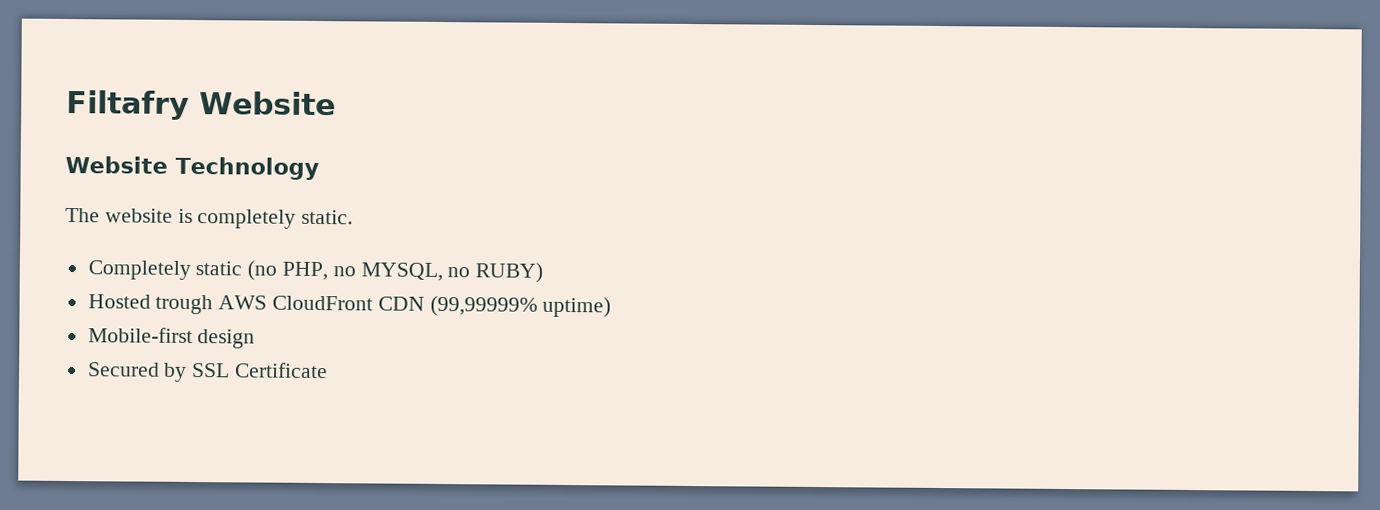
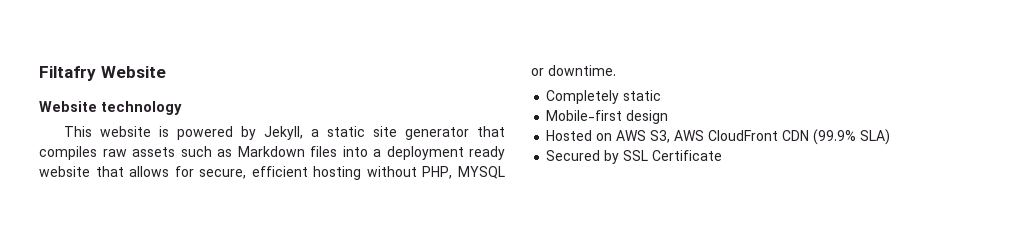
[174,156,319,181] [65,207,354,229] [87,260,544,283] [87,294,612,318] [87,327,256,349] Technology // The website is completely static. // Completely static (no PHP, no MYSQL, no RUBY) // Hosted trough AWS CloudFront CDN (99,99999% uptime) // Mobile-first design -> [101,101,182,115] [63,126,505,140] [39,146,505,160] [39,166,505,180] [531,65,616,76] [546,90,662,104] [546,110,669,124] [546,129,891,145] technology // This website is powered by Jekyll, a static site generator that compiles raw assets such as Markdown files into a deployment ready website that allows for secure, efficient hosting without PHP, MYSQL or downtime. // Completely static // Mobile-first design // Hosted on AWS S3, AWS CloudFront CDN (99.9% SLA)

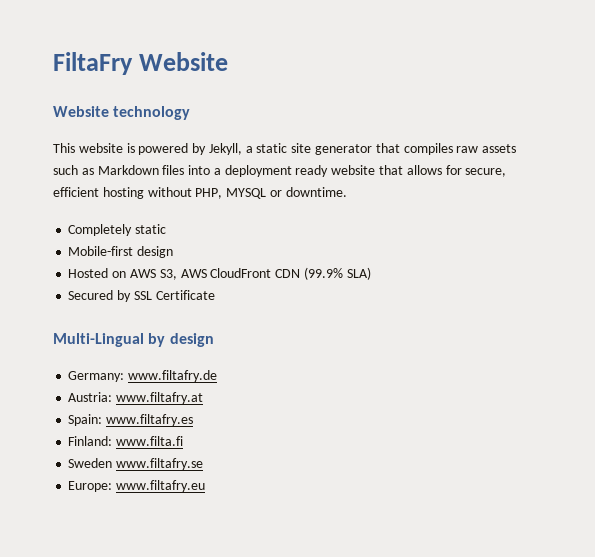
[39,66,96,81] Filtafry -> [53,52,133,75] FiltaFry
(723, 155) none -> [53,333,214,347] [68,370,218,382] [68,392,204,404] [68,414,194,426] [68,436,184,446] [68,458,204,470] [68,480,206,492] // Multi-Lingual by design // Germany: www.filtafry.de // Austria: www.filtafry.at // Spain: www.filtafry.es // Finland: www.filta.fi // Sweden www.filtafry.se // Europe: www.filtafry.eu

